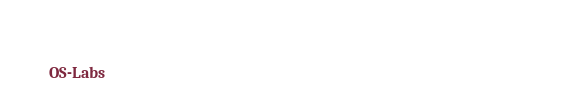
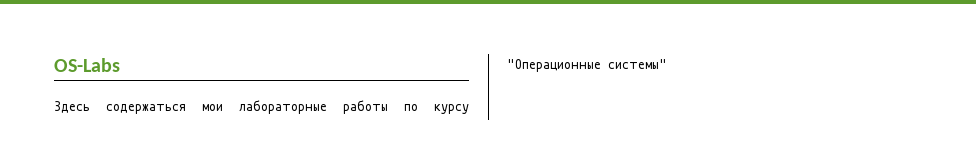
(105, 72) none -> [54,100,469,114] [507,59,667,72] // Здесь содержаться мои лабораторные работы по курсу "Операционные системы"

